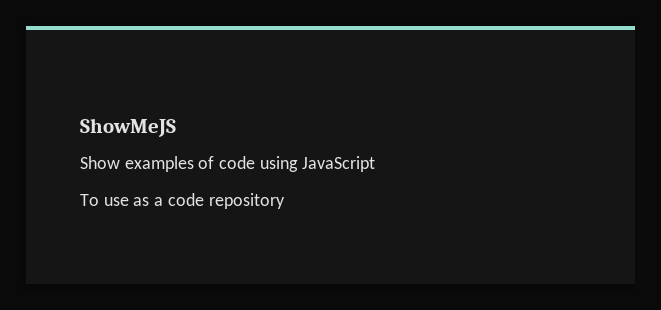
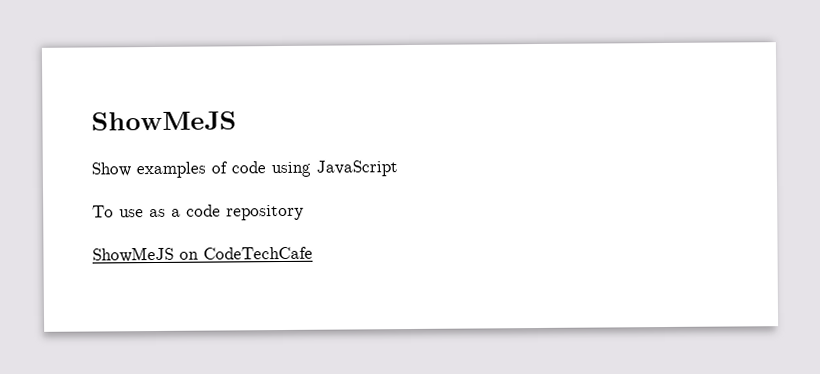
(285, 201) none -> [92,246,313,263] // ShowMeJS on CodeTechCafe

